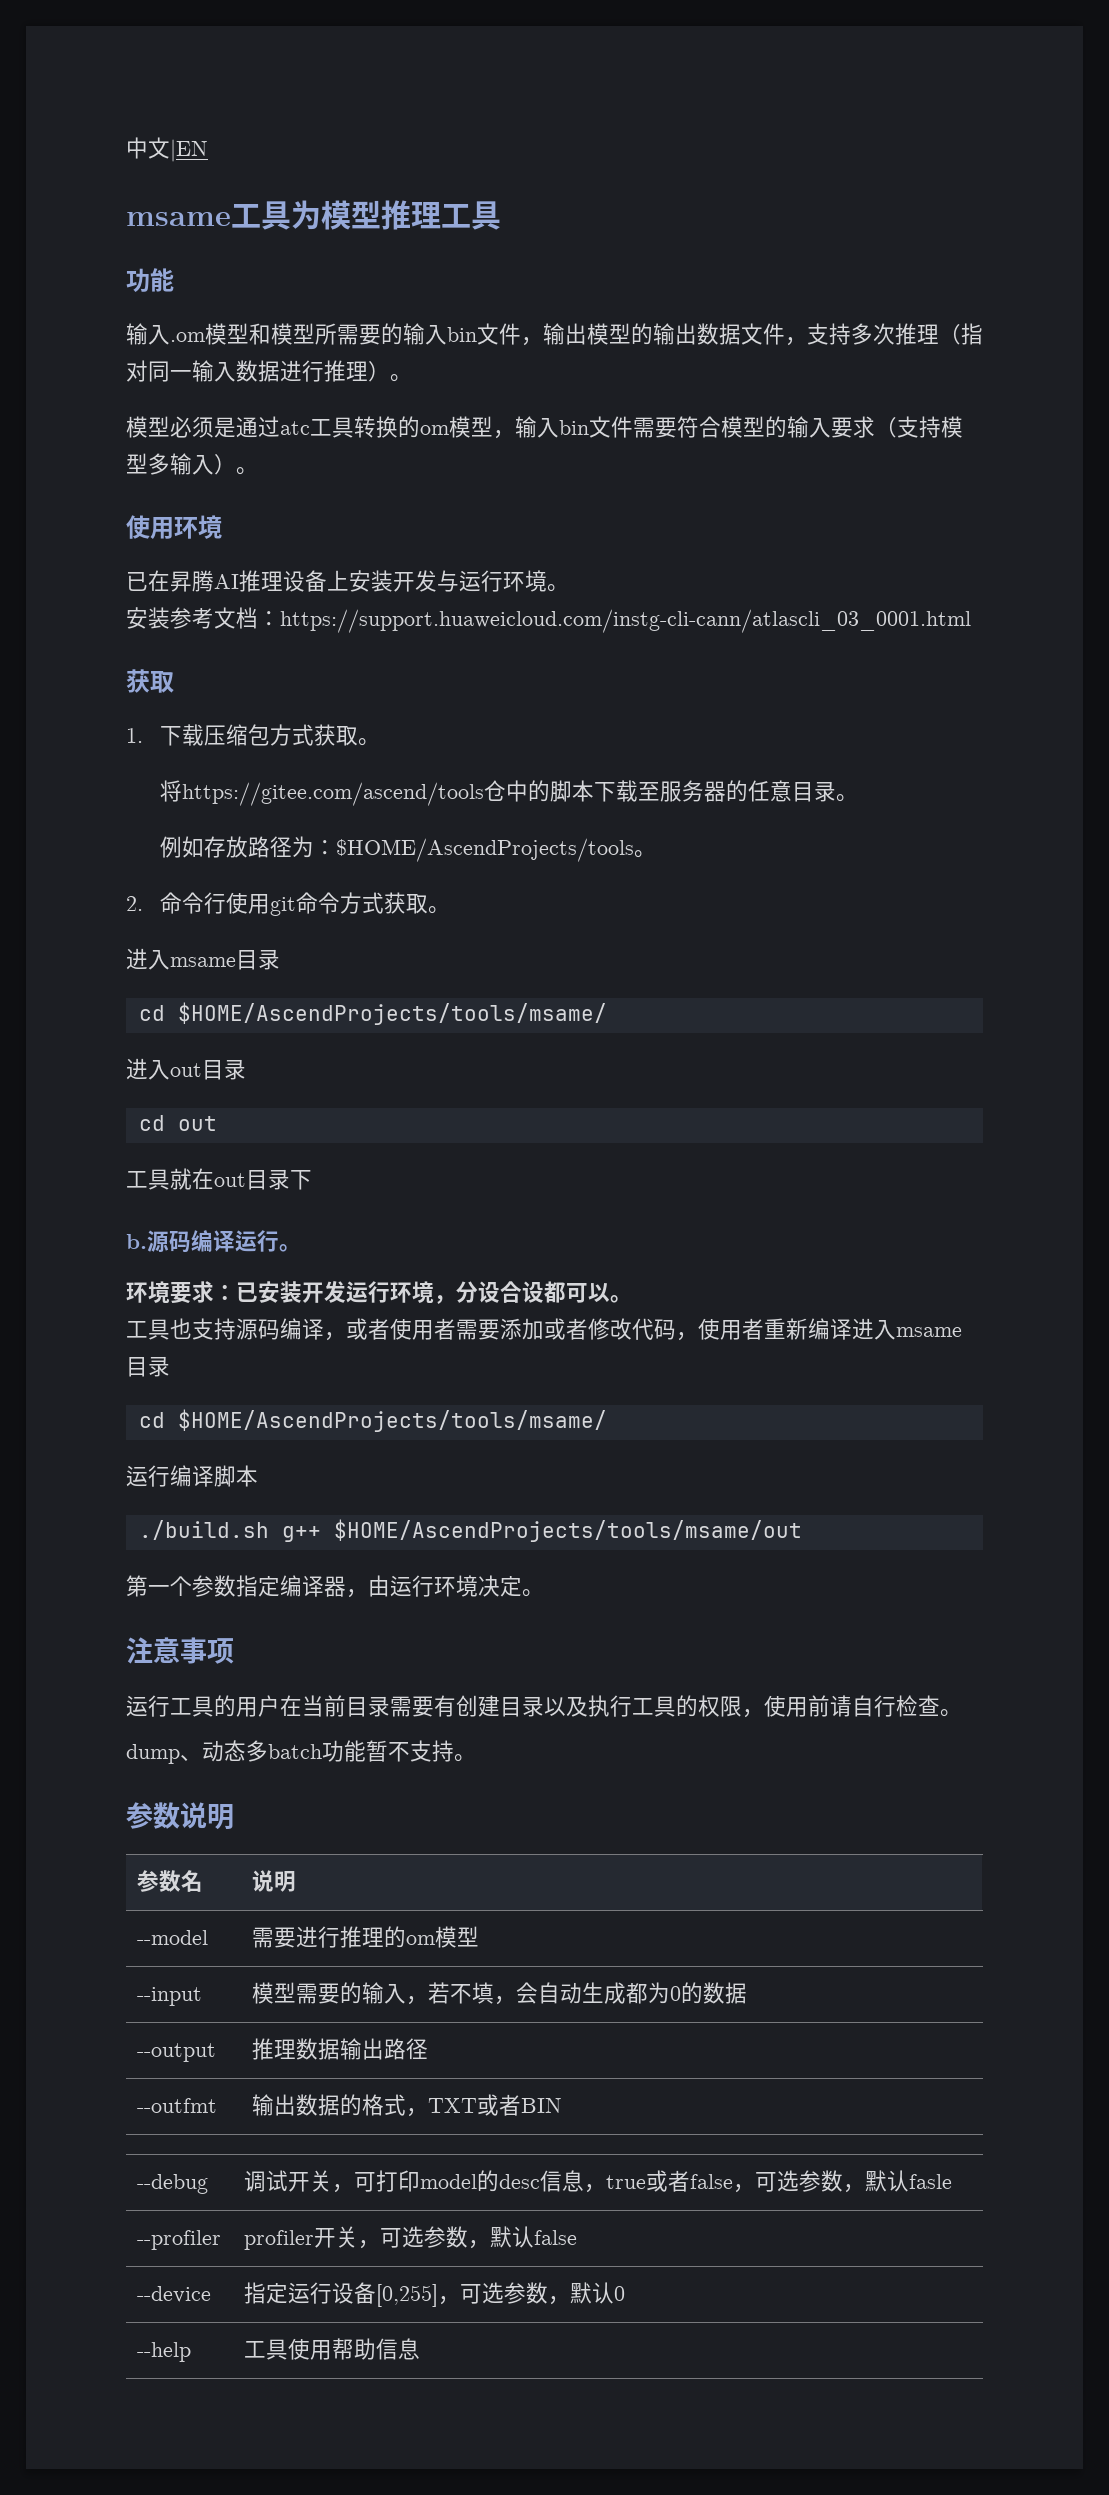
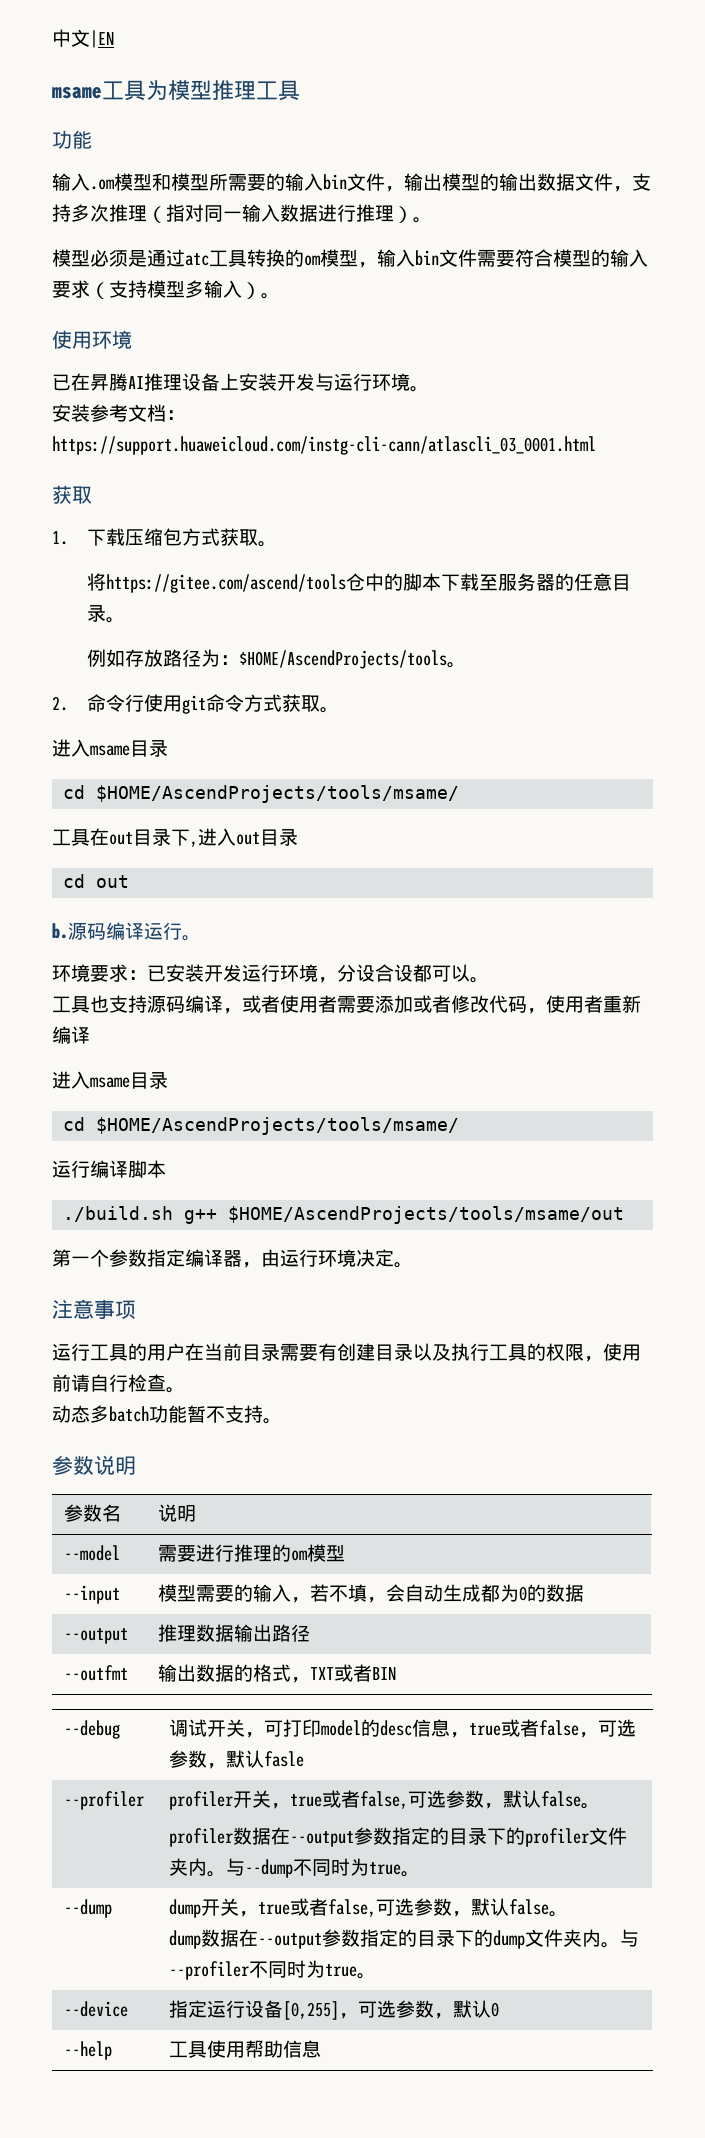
(607, 1013) none -> [52,828,198,847] 工具在out目录下,
[126,1168,312,1190] // 工具就在out目录下 -> (130, 881) none
(852, 1329) none -> (90, 1035) //
[126,1744,202,1764] dump、 -> (185, 1390) none
[380,2226,578,2249] 可选参数，默认false -> [290,1790,601,1809] [169,1827,628,1847] [169,1858,421,1878] [64,1899,113,1918] [169,1898,569,1918] [169,1929,640,1949] [169,1960,377,1980] true或者false,可选参数，默认false。 // profiler数据在--output参数指定的目录下的profiler文件夹内。与--dump不同时为true。 // --dump | dump开关，true或者false,可选参数，默认false。 // dump数据在--output参数指定的目录下的dump文件夹内。与--profiler不同时为true。

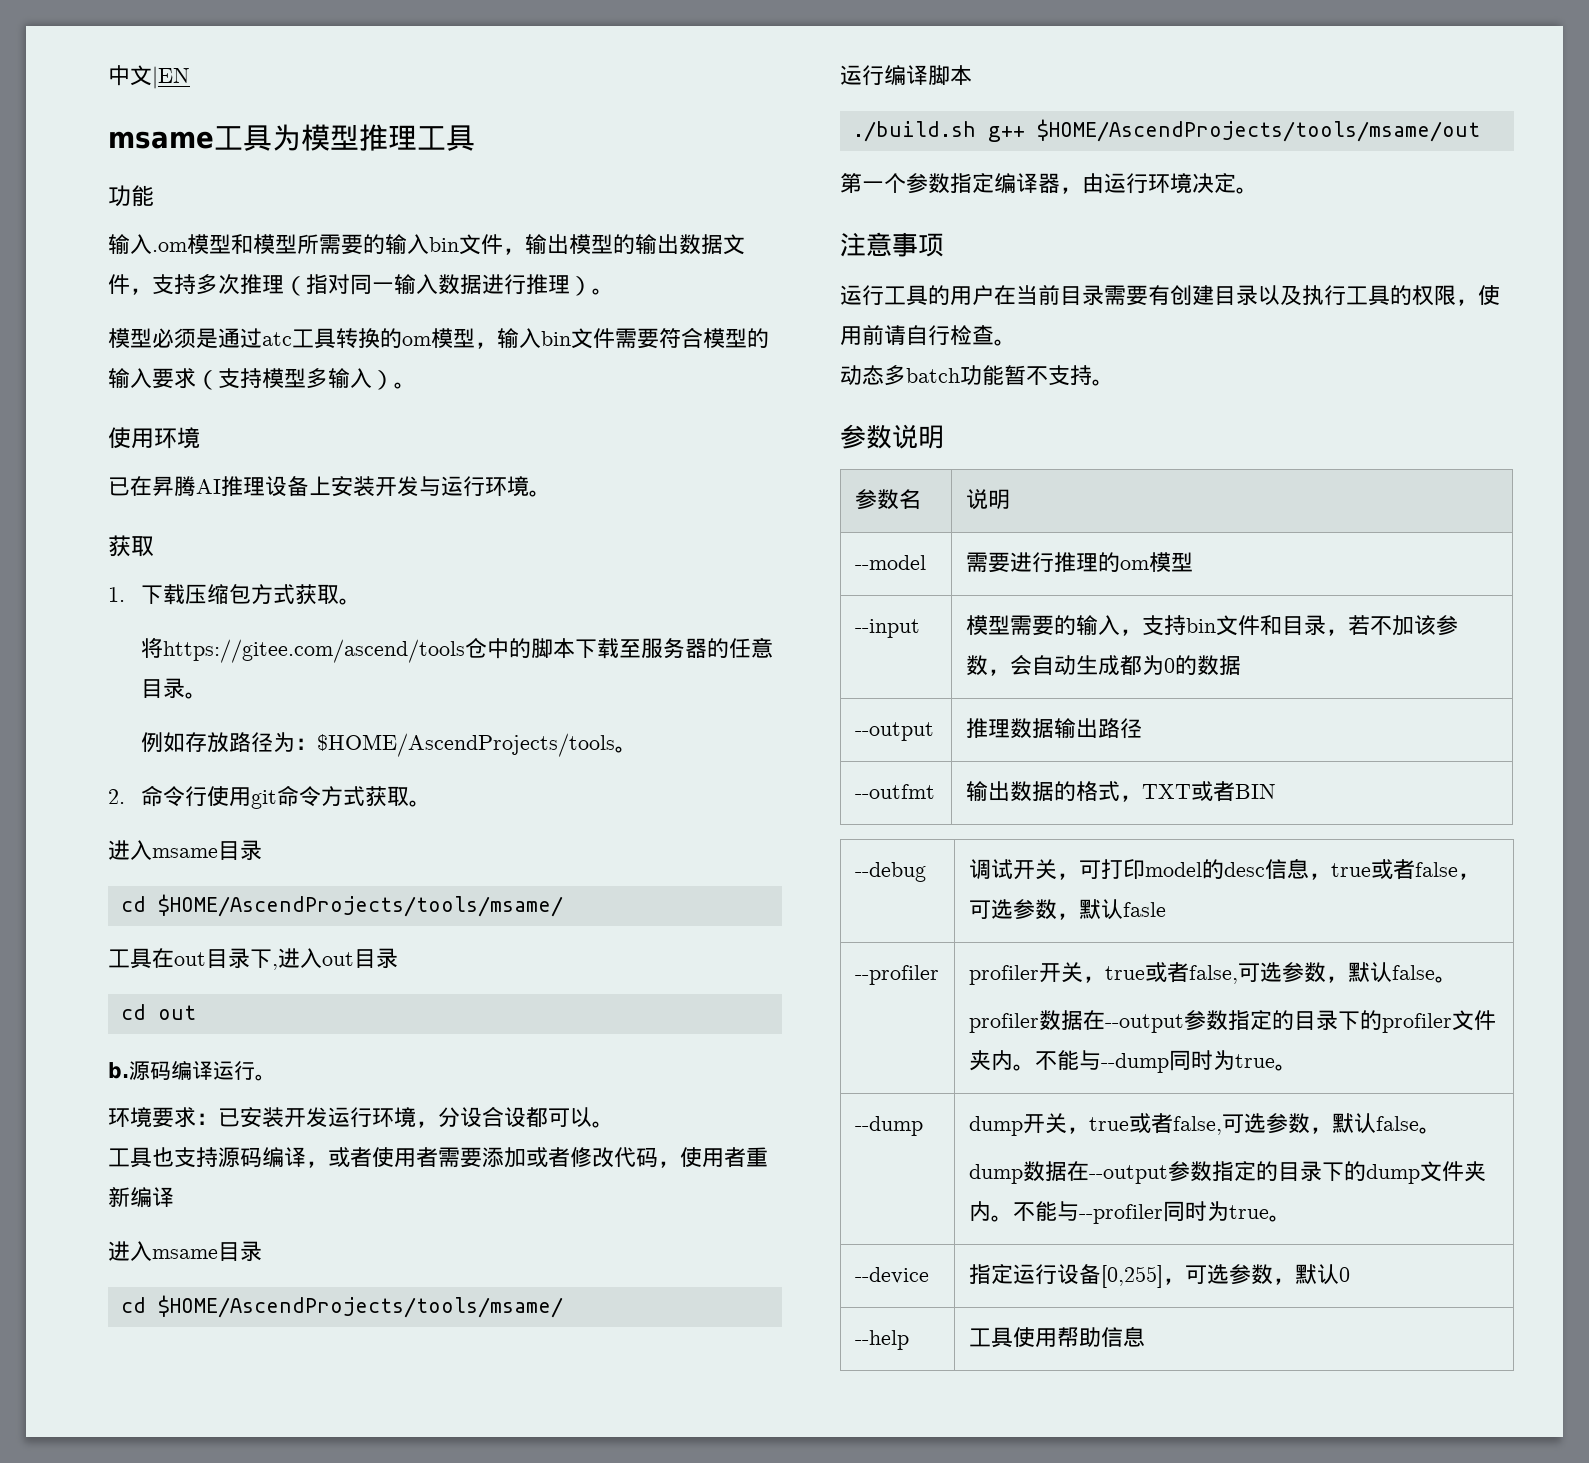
[52,404,185,422] [52,436,596,455] // 安装参考文档：https://support.huaweicloud.com/instg-cli-cann/atlascli_03_0001.html -> (551, 493) none
[310,1584,368,1602] 若不填 -> [1141,615,1458,636] [965,655,988,676] 支持bin文件和目录，若不加该参数
[226,1858,313,1878] 与--dump不 -> [1034,1050,1169,1073] 不能与--dump
[620,1929,640,1947] [169,1961,269,1980] 与--profiler不 -> [1012,1201,1163,1224] 不能与--profiler

